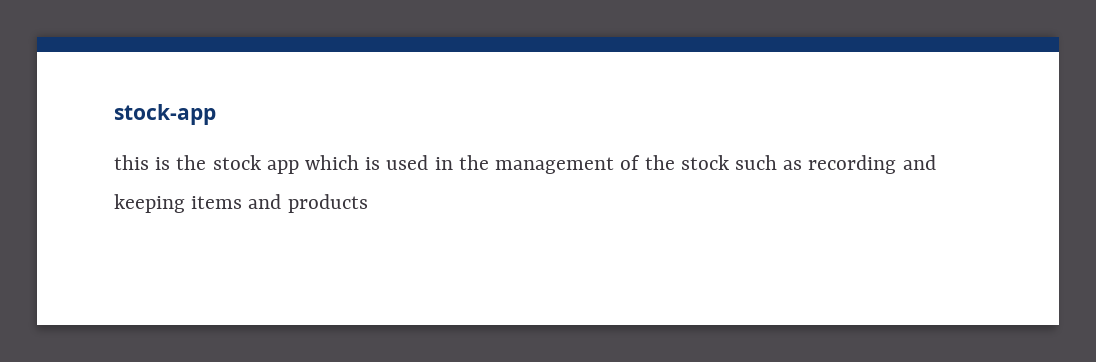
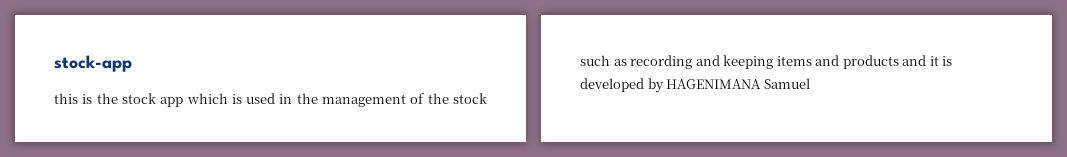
(368, 203) none -> [902,55,953,66] [580,78,810,93] and it is developed by HAGENIMANA Samuel

